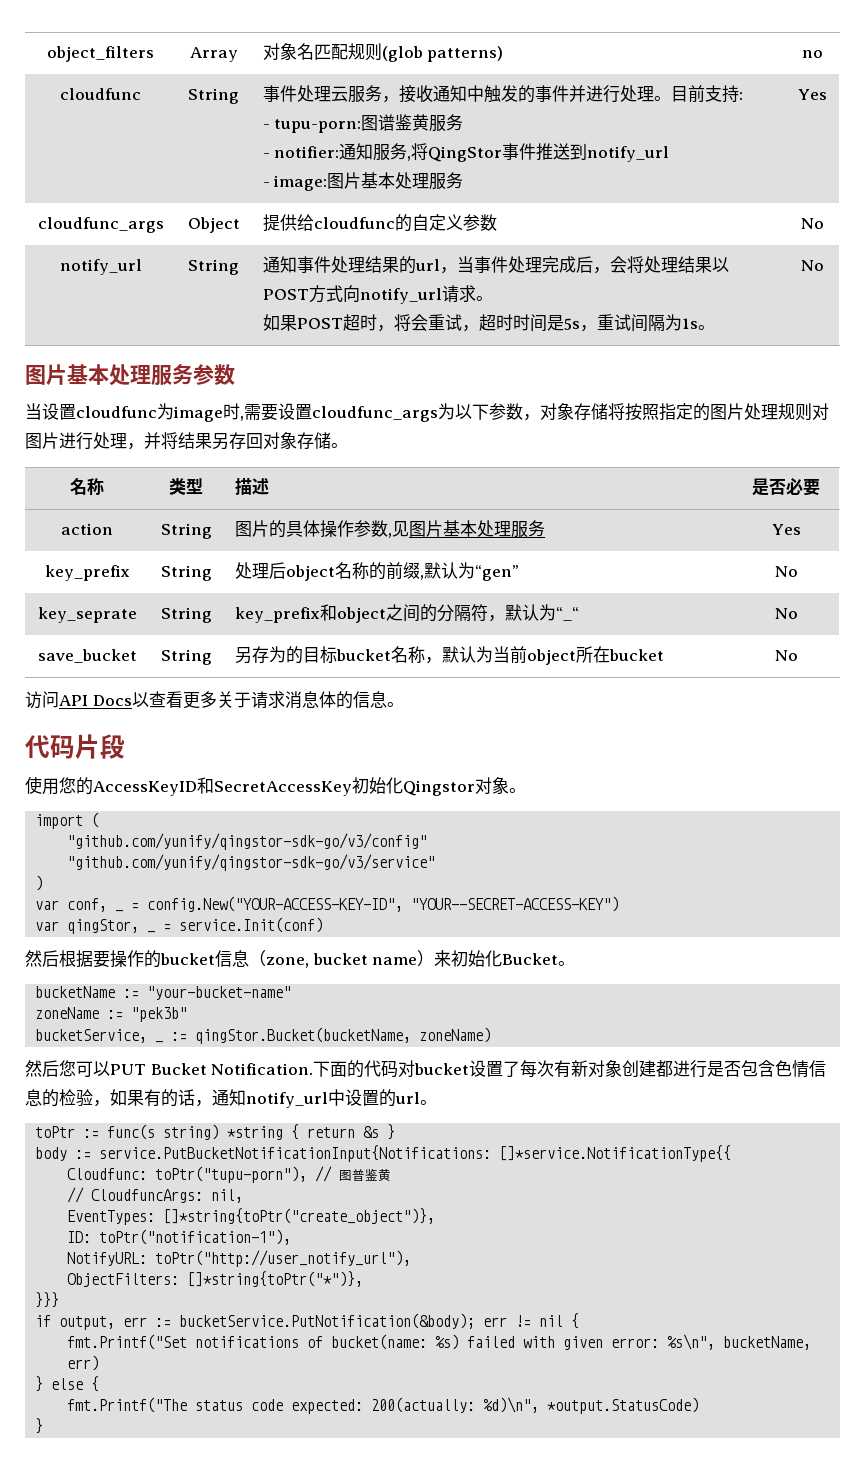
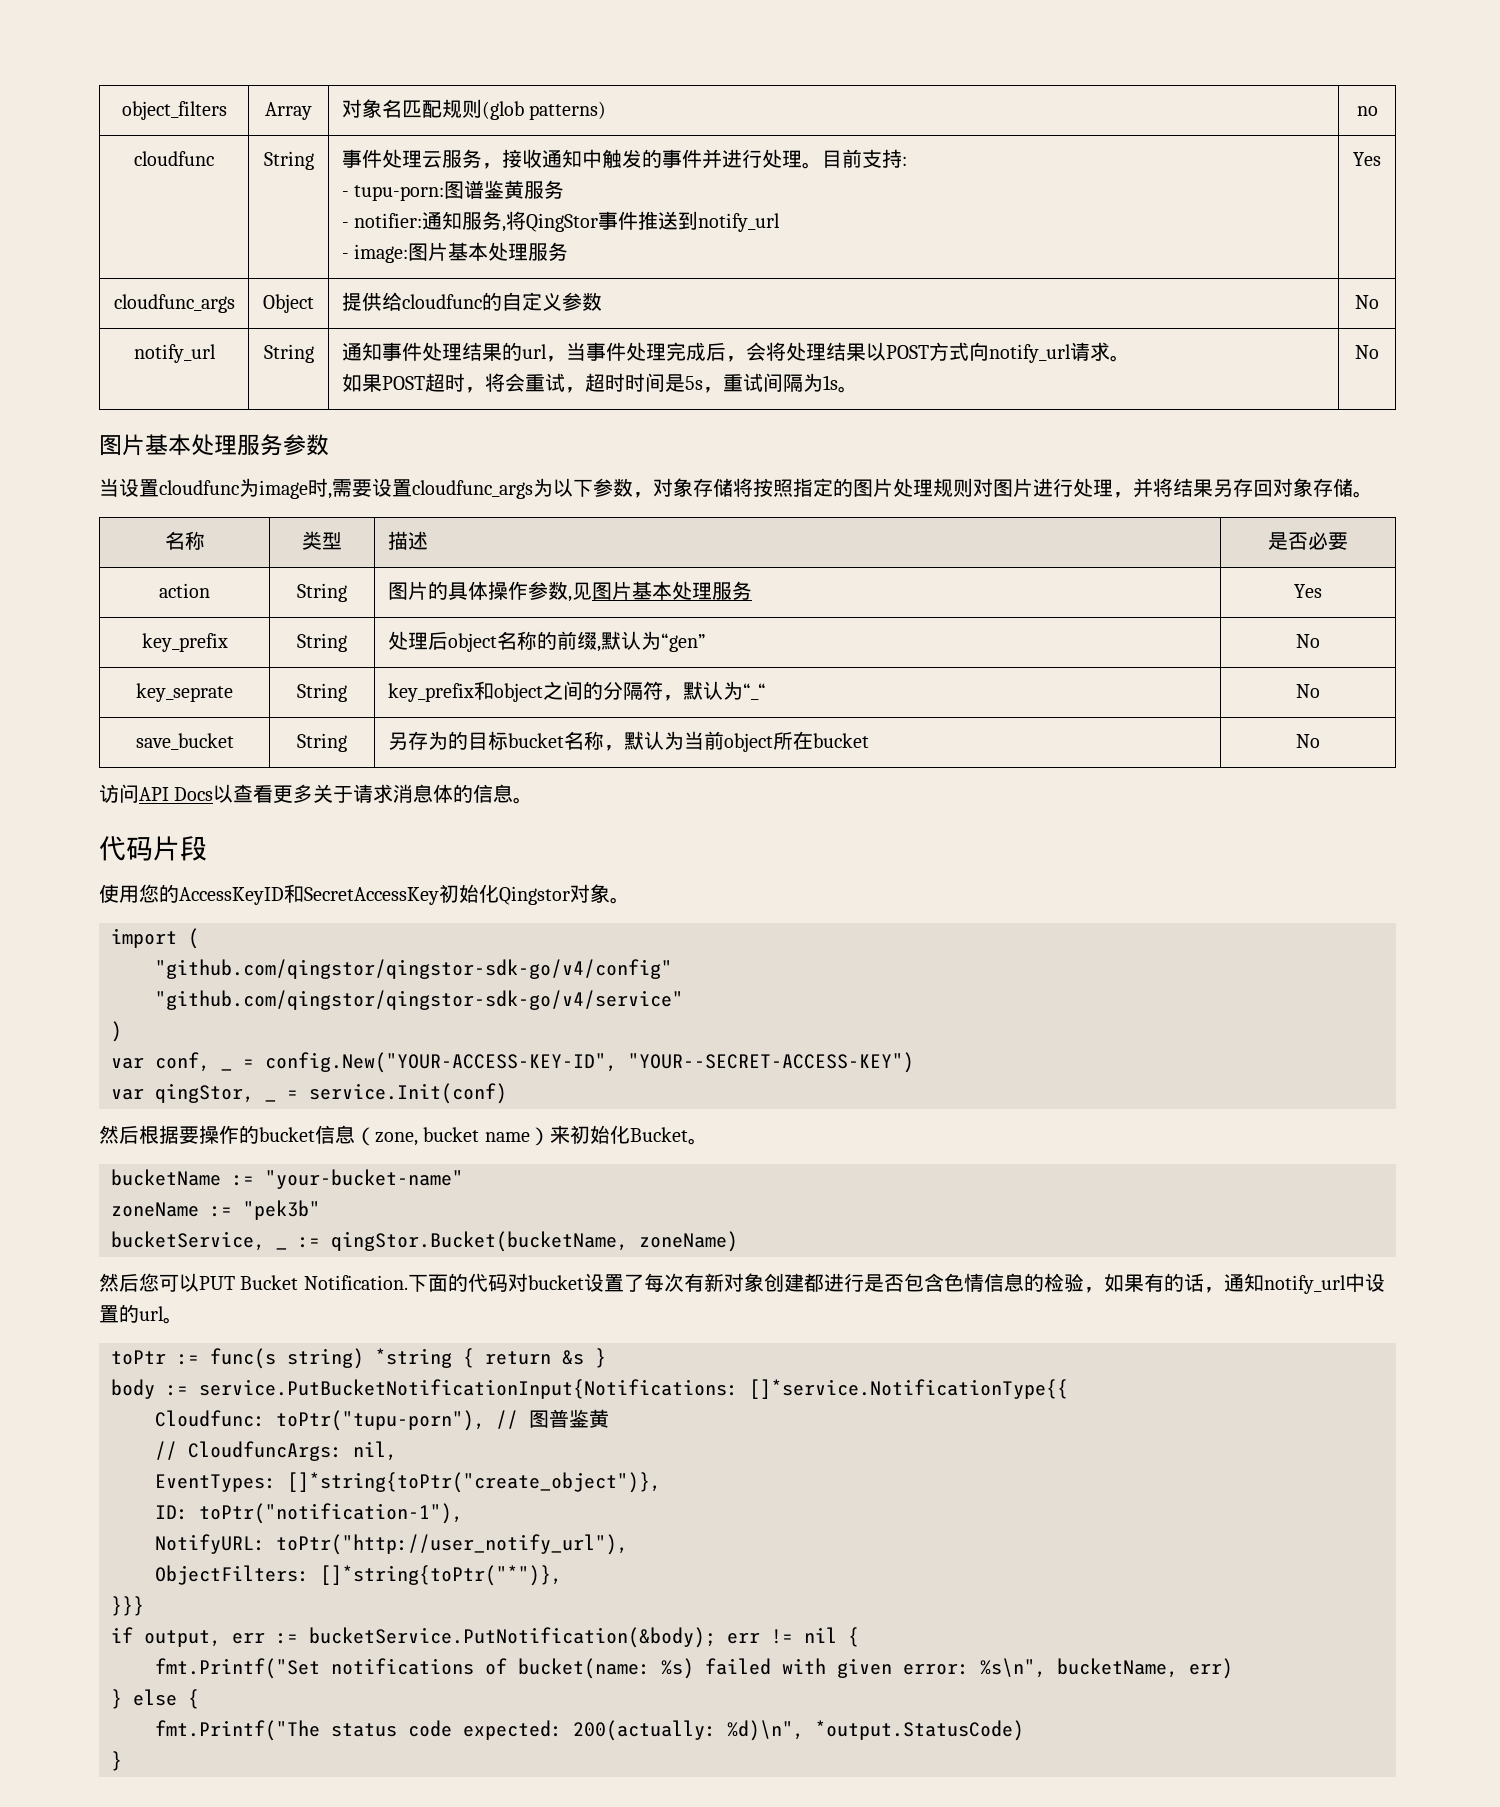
[67,833,428,850] [67,854,436,871] "github.com/yunify/qingstor-sdk-go/v3/config" // "github.com/yunify/qingstor-sdk-go/v3/service" -> [155,959,672,979] [155,990,683,1010] "github.com/qingstor/qingstor-sdk-go/v4/config" // "github.com/qingstor/qingstor-sdk-go/v4/service"

